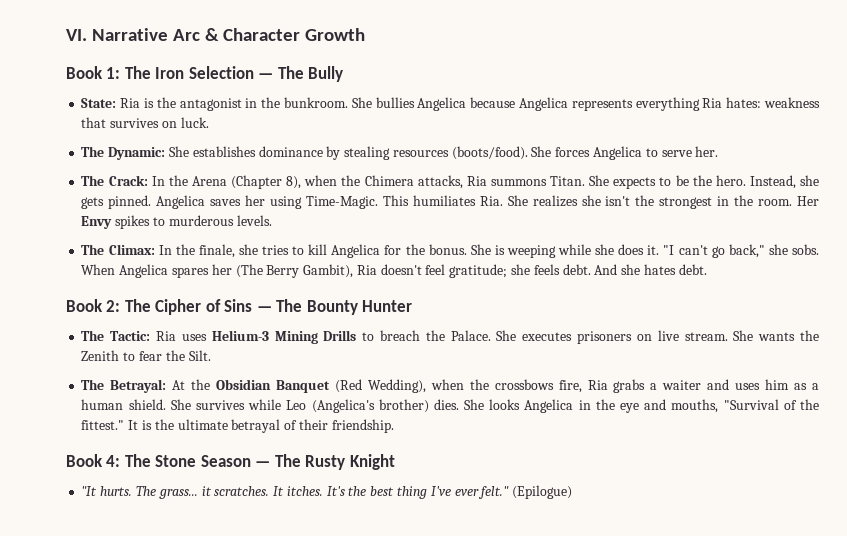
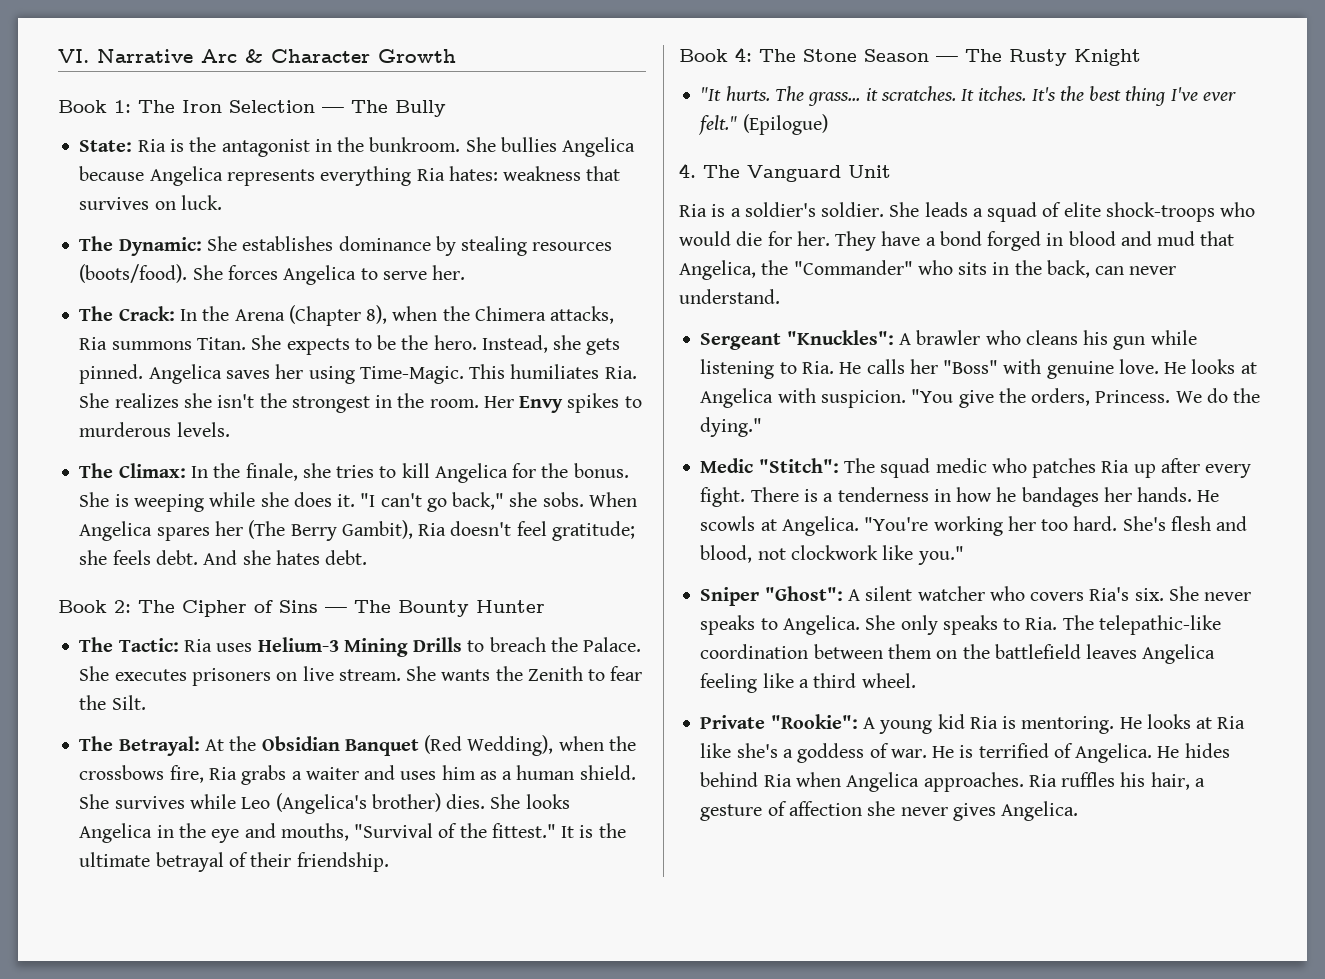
(573, 492) none -> [679,163,891,182] [679,202,1256,222] [679,231,1235,251] [679,260,1177,280] [679,289,780,304] [700,330,1197,350] [700,359,1257,379] [700,388,1261,408] [700,417,763,437] [700,458,1252,478] [700,487,1220,507] [700,516,1248,536] [700,545,964,565] [700,586,1252,606] [700,615,1221,635] [700,644,1216,664] [700,673,916,693] [700,714,1246,734] [700,743,1230,763] [700,772,1205,792] [700,801,1079,821] // 4. The Vanguard Unit // Ria is a soldier's soldier. She leads a squad of elite shock-troops who would die for her. They have a bond forged in blood and mud that Angelica, the "Commander" who sits in the back, can never understand. // Sergeant "Knuckles": A brawler who cleans his gun while listening to Ria. He calls her "Boss" with genuine love. He looks at Angelica with suspicion. "You give the orders, Princess. We do the dying." // Medic "Stitch": The squad medic who patches Ria up after every fight. There is a tenderness in how he bandages her hands. He scowls at Angelica. "You're working her too hard. She's flesh and blood, not clockwork like you." // Sniper "Ghost": A silent watcher who covers Ria's six. She never speaks to Angelica. She only speaks to Ria. The telepathic-like coordination between them on the battlefield leaves Angelica feeling like a third wheel. // Private "Rookie": A young kid Ria is mentoring. He looks at Ria like she's a goddess of war. He is terrified of Angelica. He hides behind Ria when Angelica approaches. Ria ruffles his hair, a gesture of affection she never gives Angelica.

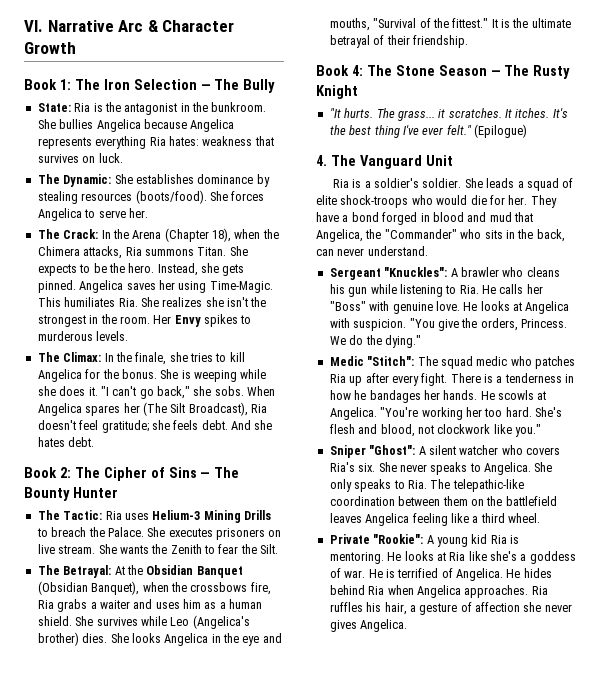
[366,305,388,324] 8), -> [212,228,231,242] 18),
[290,520,413,541] Berry Gambit), -> [170,402,248,416] Silt Broadcast),
[424,735,554,756] (Red Wedding), -> [37,581,140,595] (Obsidian Banquet),

